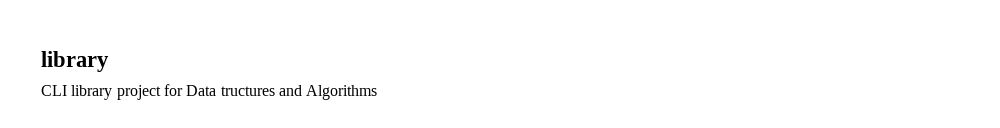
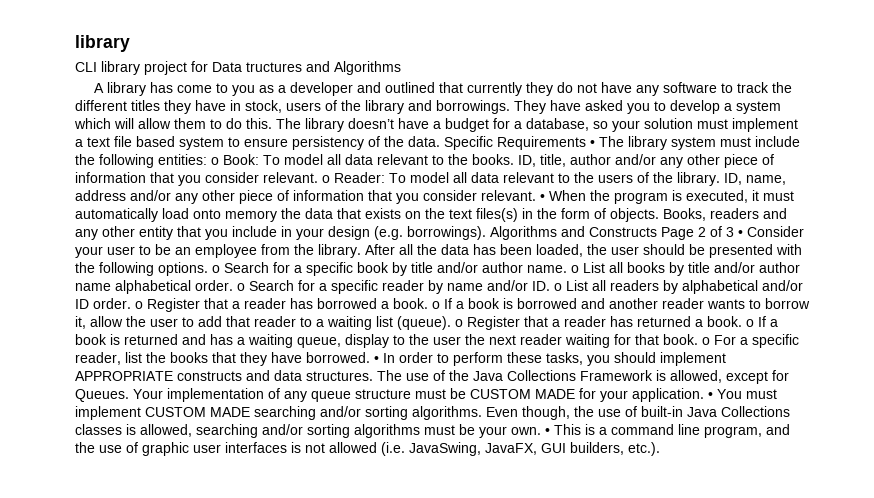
(378, 92) none -> [93,82,792,96] [75,100,781,114] [74,118,798,132] [75,136,800,150] [75,154,774,168] [75,172,786,186] [75,190,794,204] [75,208,787,222] [75,226,804,240] [75,244,802,258] [75,262,800,276] [75,280,803,294] [75,298,810,312] [75,316,778,330] [75,334,799,348] [75,352,726,366] [75,370,789,384] [75,388,777,402] [75,406,790,420] [75,424,790,438] [75,442,660,456] // A library has come to you as a developer and outlined that currently they do not have any software to track the different titles they have in stock, users of the library and borrowings. They have asked you to develop a system which will allow them to do this. The library doesn’t have a budget for a database, so your solution must implement a text file based system to ensure persistency of the data. Specific Requirements • The library system must include the following entities: o Book: To model all data relevant to the books. ID, title, author and/or any other piece of information that you consider relevant. o Reader: To model all data relevant to the users of the library. ID, name, address and/or any other piece of information that you consider relevant. • When the program is executed, it must automatically load onto memory the data that exists on the text files(s) in the form of objects. Books, readers and any other entity that you include in your design (e.g. borrowings). Algorithms and Constructs Page 2 of 3 • Consider your user to be an employee from the library. After all the data has been loaded, the user should be presented with the following options. o Search for a specific book by title and/or author name. o List all books by title and/or author name alphabetical order. o Search for a specific reader by name and/or ID. o List all readers by alphabetical and/or ID order. o Register that a reader has borrowed a book. o If a book is borrowed and another reader wants to borrow it, allow the user to add that reader to a waiting list (queue). o Register that a reader has returned a book. o If a book is returned and has a waiting queue, display to the user the next reader waiting for that book. o For a specific reader, list the books that they have borrowed. • In order to perform these tasks, you should implement APPROPRIATE constructs and data structures. The use of the Java Collections Framework is allowed, except for Queues. Your implementation of any queue structure must be CUSTOM MADE for your application. • You must implement CUSTOM MADE searching and/or sorting algorithms. Even though, the use of built-in Java Collections classes is allowed, searching and/or sorting algorithms must be your own. • This is a command line program, and the use of graphic user interfaces is not allowed (i.e. JavaSwing, JavaFX, GUI builders, etc.).

